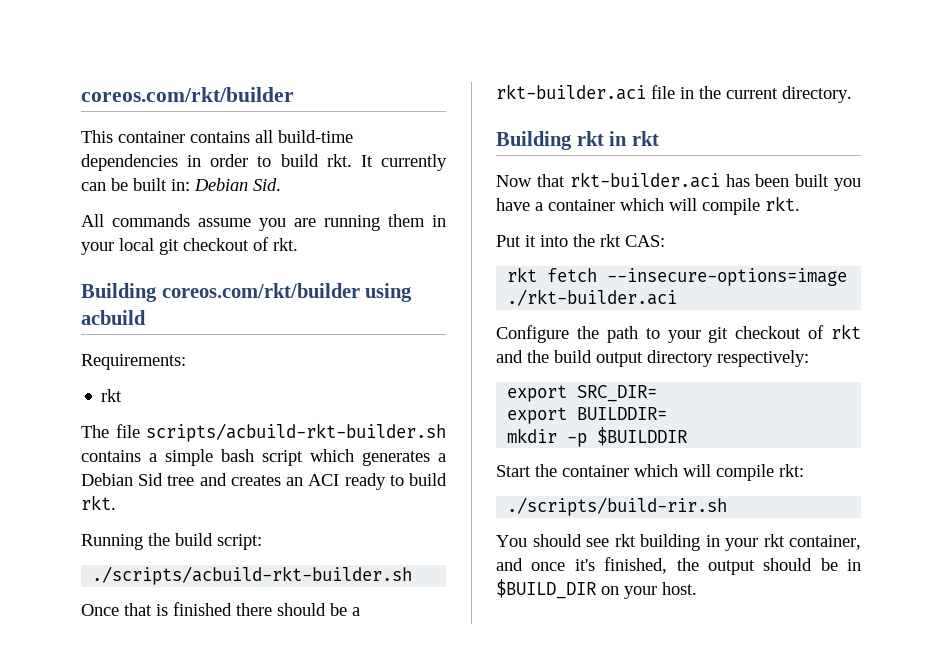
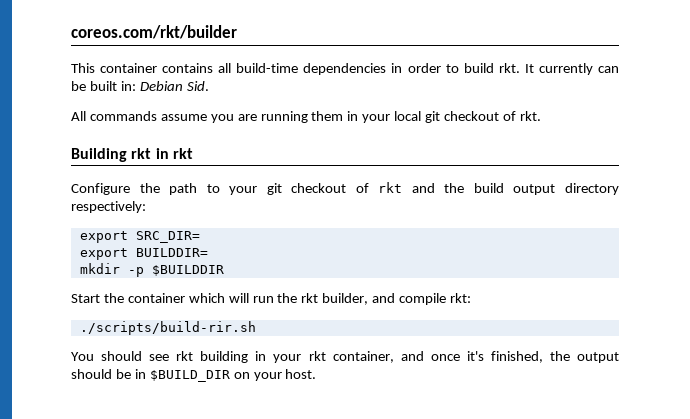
[161,283,413,302] [81,310,146,325] [81,354,186,370] [101,389,123,402] [81,423,446,442] [81,449,446,466] [81,473,448,490] [81,495,116,510] [81,533,262,550] [92,566,413,585] [81,602,360,616] [496,84,852,103] [496,131,659,150] [496,172,861,191] [496,196,800,215] [496,234,665,247] [507,267,848,286] [507,289,678,306] coreos.com/rkt/builder using acbuild // Requirements: // rkt // The file scripts/acbuild-rkt-builder.sh contains a simple bash script which generates a Debian Sid tree and creates an ACI ready to build rkt. // Running the build script: // ./scripts/acbuild-rkt-builder.sh // Once that is finished there should be a rkt-builder.aci file in the current directory. // Building rkt in rkt // Now that rkt-builder.aci has been built you have a container which will compile rkt. // Put it into the rkt CAS: // rkt fetch --insecure-options=image ./rkt-builder.aci -> [131,148,193,159] rkt in rkt
(711, 470) none -> [252,293,396,305] run the rkt builder, and

